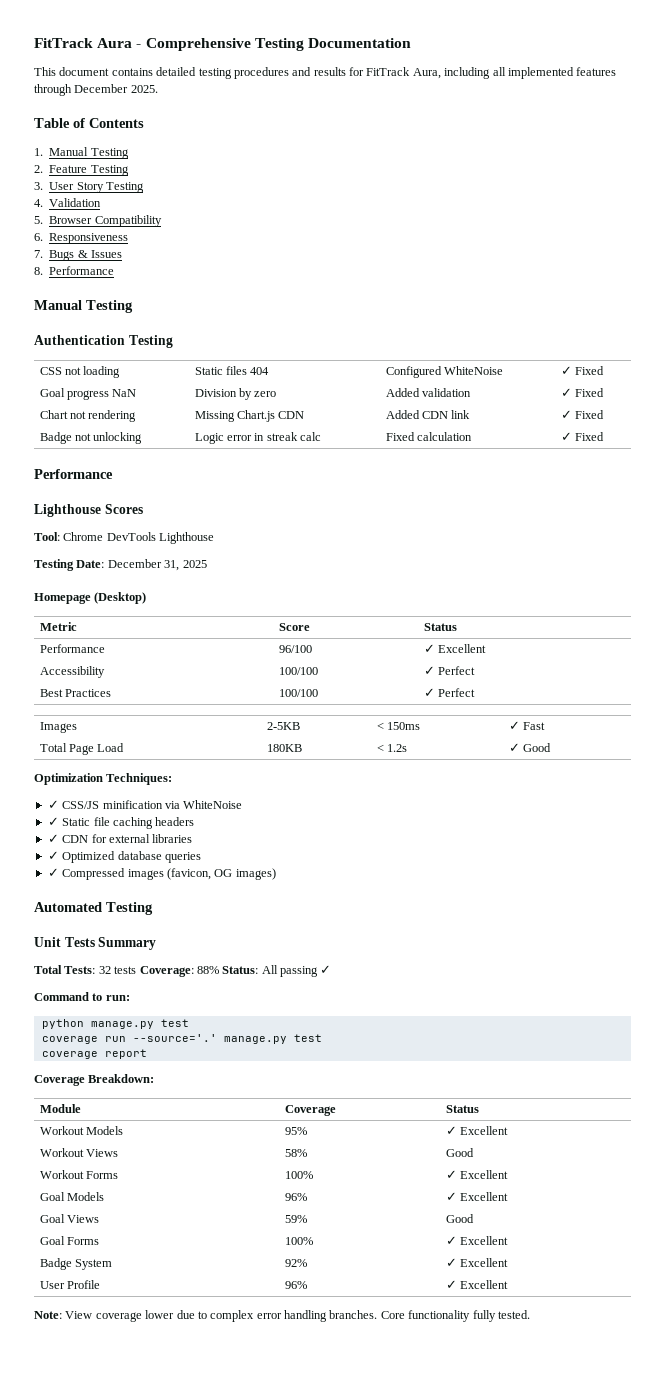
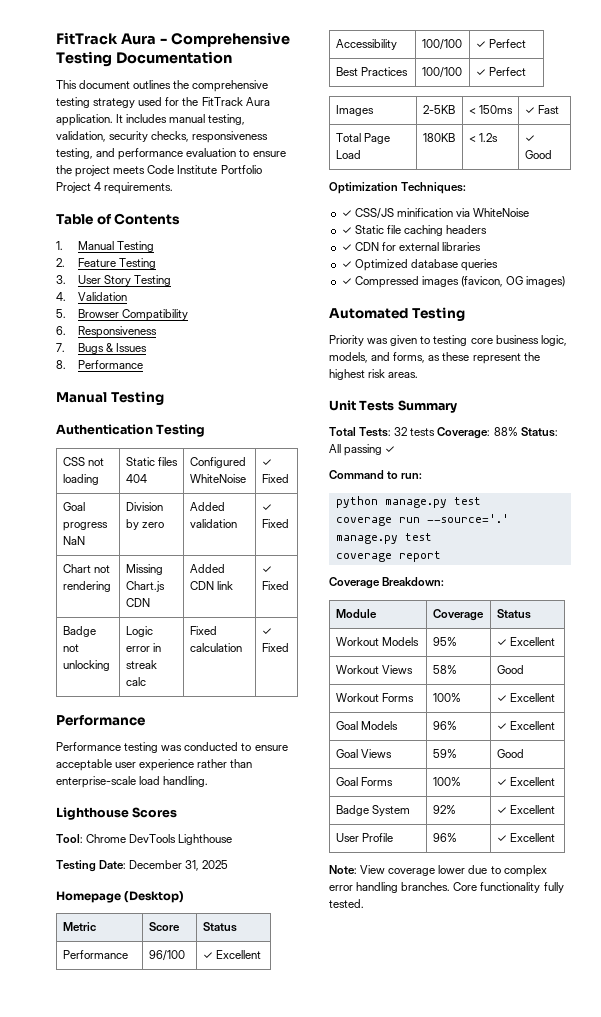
[111,67,617,79] [34,84,158,96] contains detailed testing procedures and results for FitTrack Aura, including all implemented features through December 2025. -> [133,80,269,92] [56,97,270,108] [56,114,246,126] [56,131,269,143] [56,148,286,160] [56,165,262,177] [56,182,174,194] outlines the comprehensive testing strategy used for the FitTrack Aura application. It includes manual testing, validation, security checks, responsiveness testing, and performance evaluation to ensure the project meets Code Institute Portfolio Project 4 requirements.
(113, 474) none -> [56,742,288,753] [56,759,253,771] [56,776,209,788] // Performance testing was conducted to ensure acceptable user experience rather than enterprise-scale load handling.
(153, 908) none -> [329,335,567,346] [329,352,540,364] [329,369,419,380] // Priority was given to testing core business logic, models, and forms, as these represent the highest risk areas.

